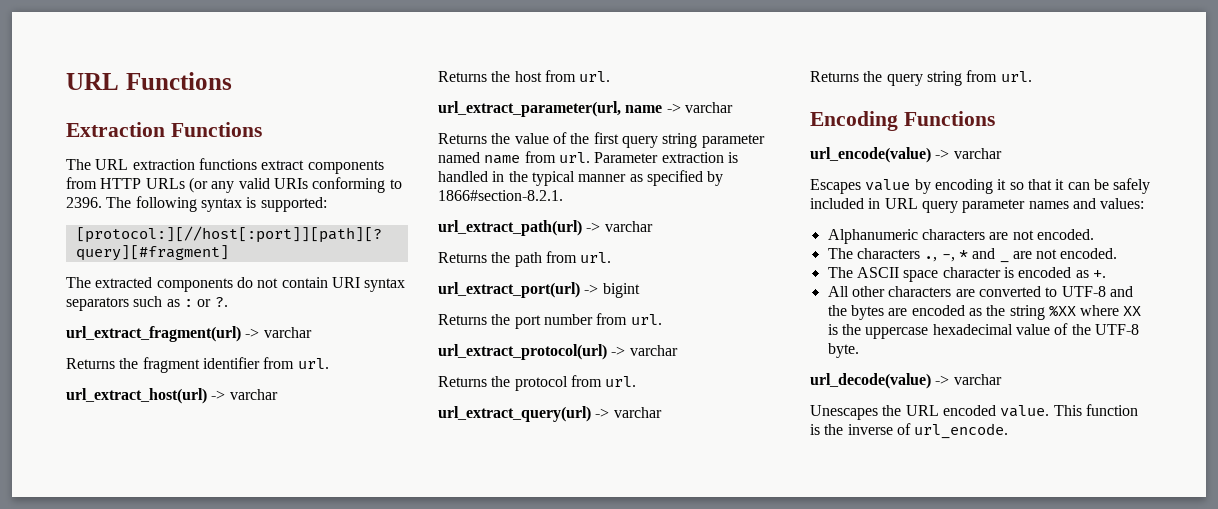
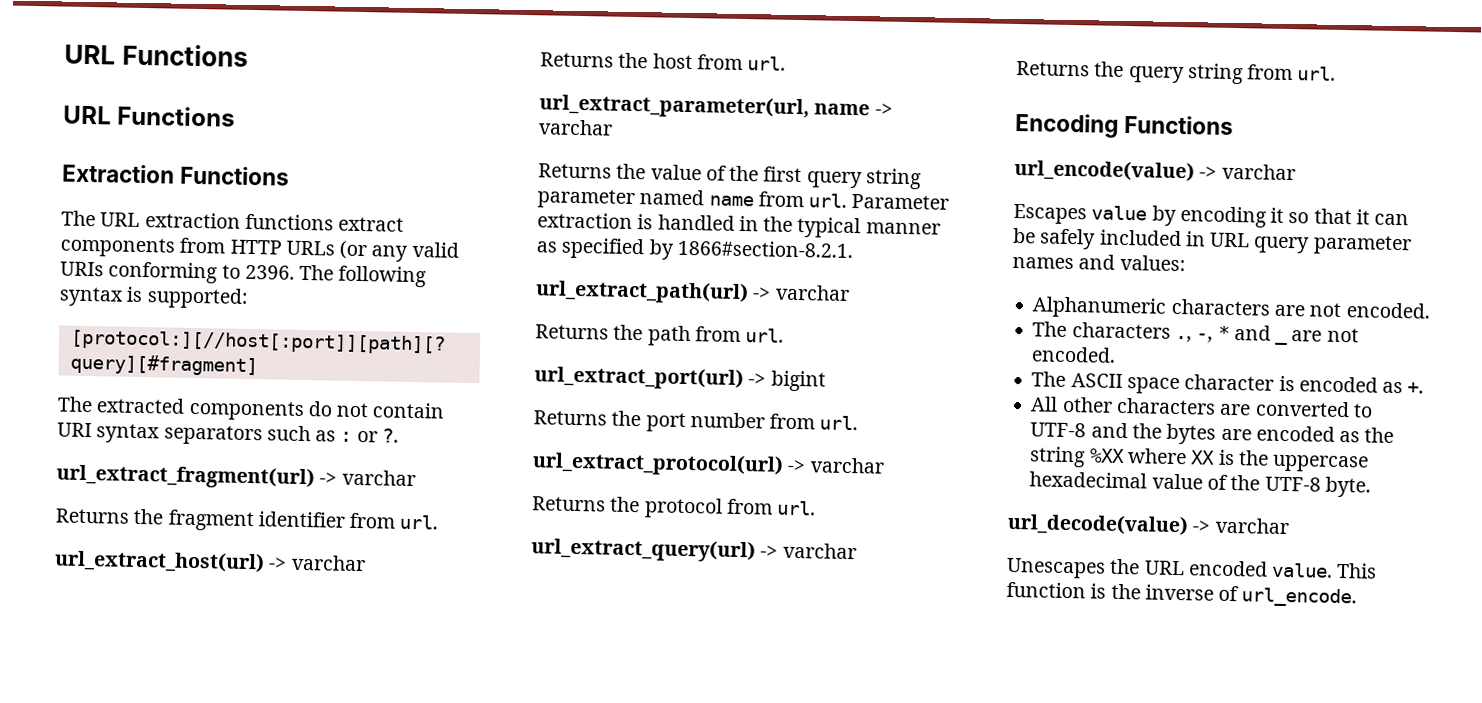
[66,72,232,90] URL Functions -> [64,43,250,67] [63,105,236,127] URL Functions // URL Functions

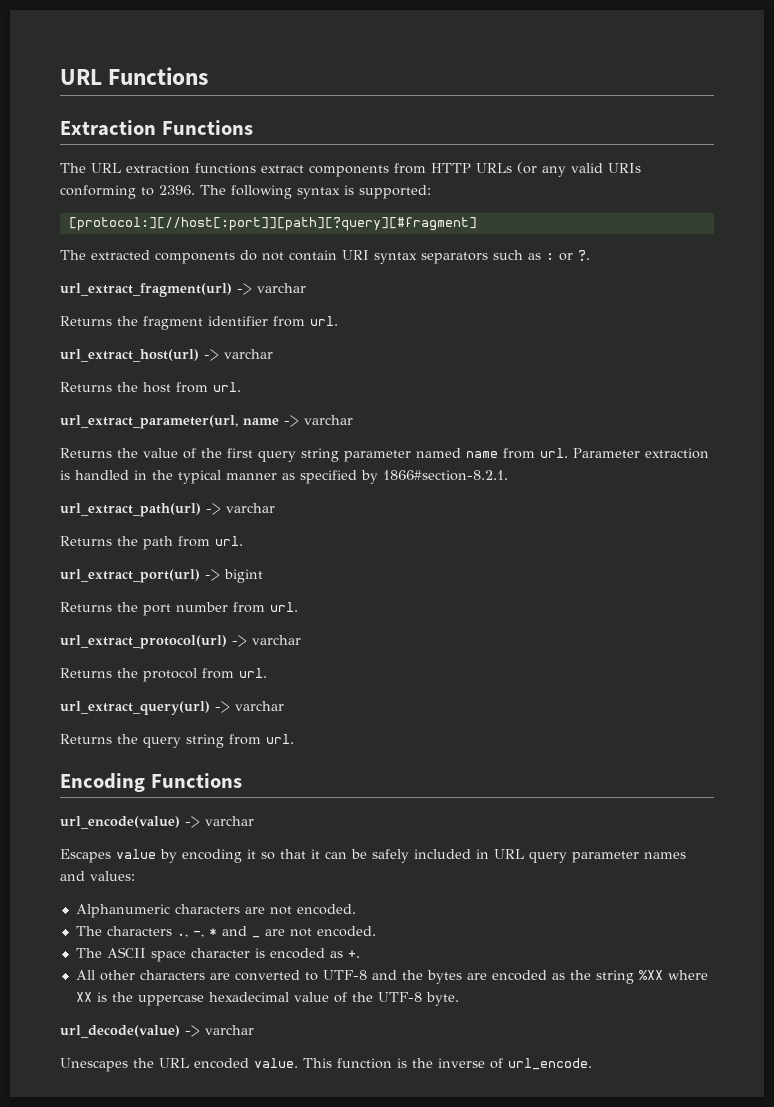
[64,43,250,67] [63,105,236,127] URL Functions // URL Functions -> [60,67,209,85] URL Functions

